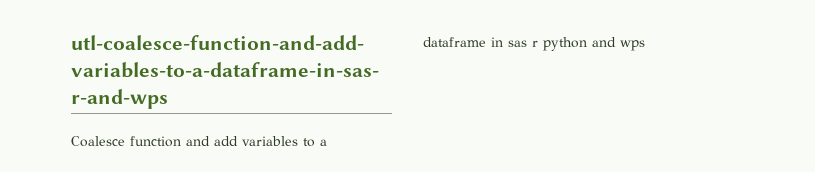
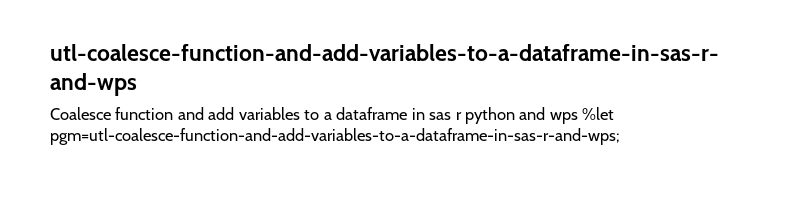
(645, 45) none -> [582,107,615,120] [50,128,620,145] %let pgm=utl-coalesce-function-and-add-variables-to-a-dataframe-in-sas-r-and-wps;

